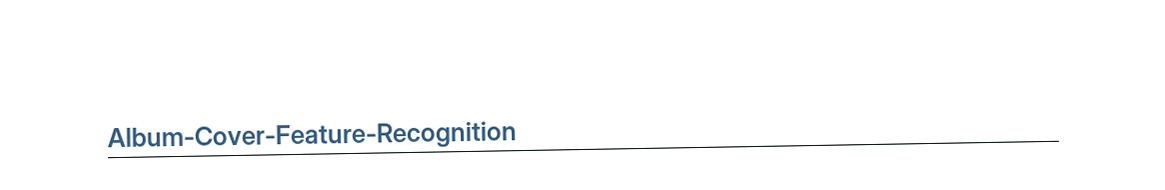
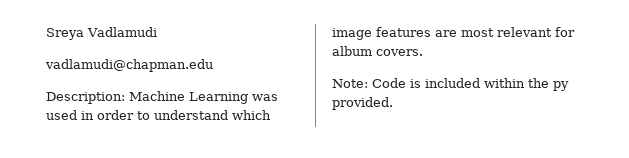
[107,121,517,154] Album-Cover-Feature-Recognition -> [46,27,157,40] [45,59,213,72] [46,91,278,104] [46,110,271,120] [332,27,575,40] [332,46,423,56] [332,78,569,91] [332,97,393,110] Sreya Vadlamudi // vadlamudi@chapman.edu // Description: Machine Learning was used in order to understand which image features are most relevant for album covers. // Note: Code is included within the py provided.

